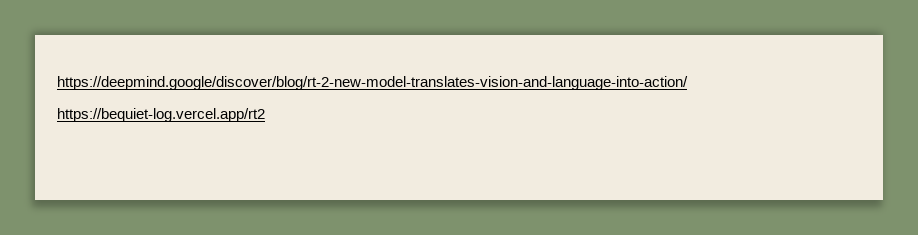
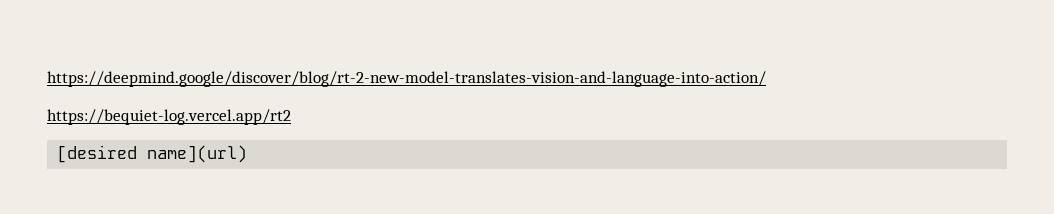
(265, 115) none -> [57,145,248,163] // [desired name](url)

